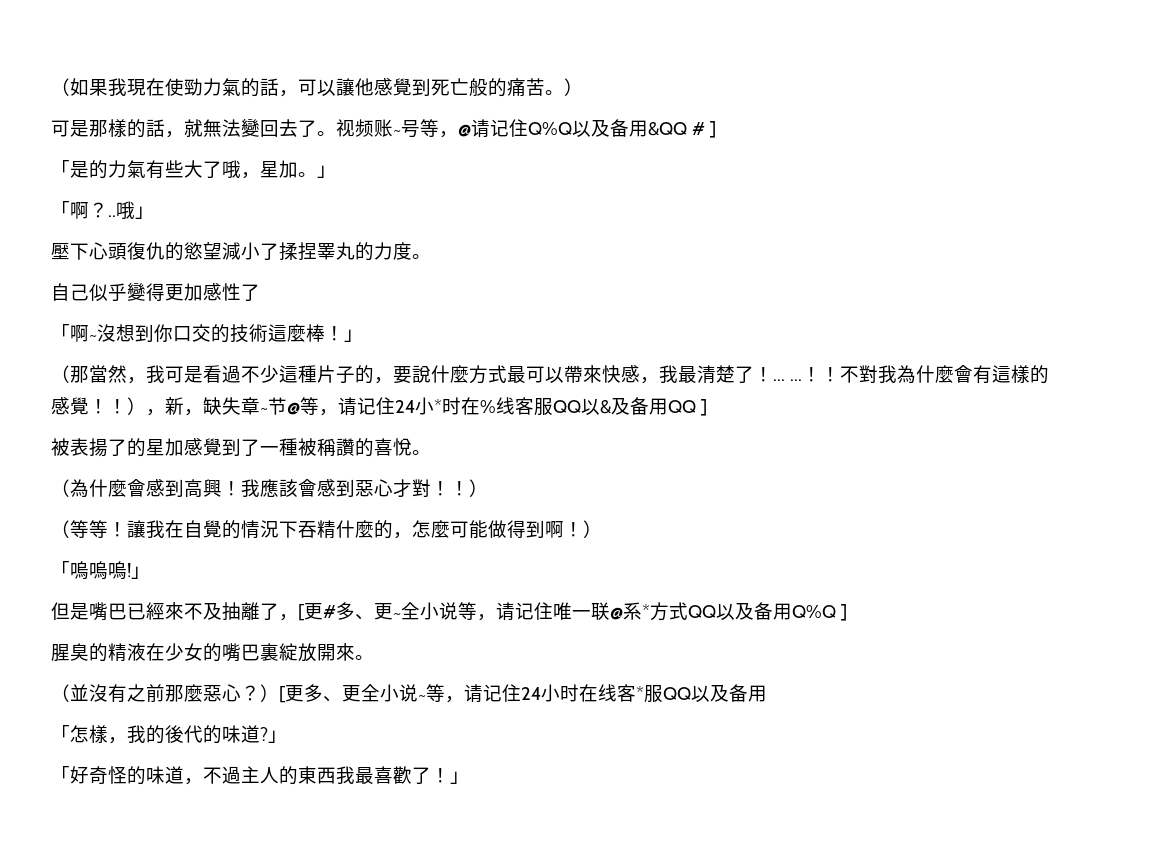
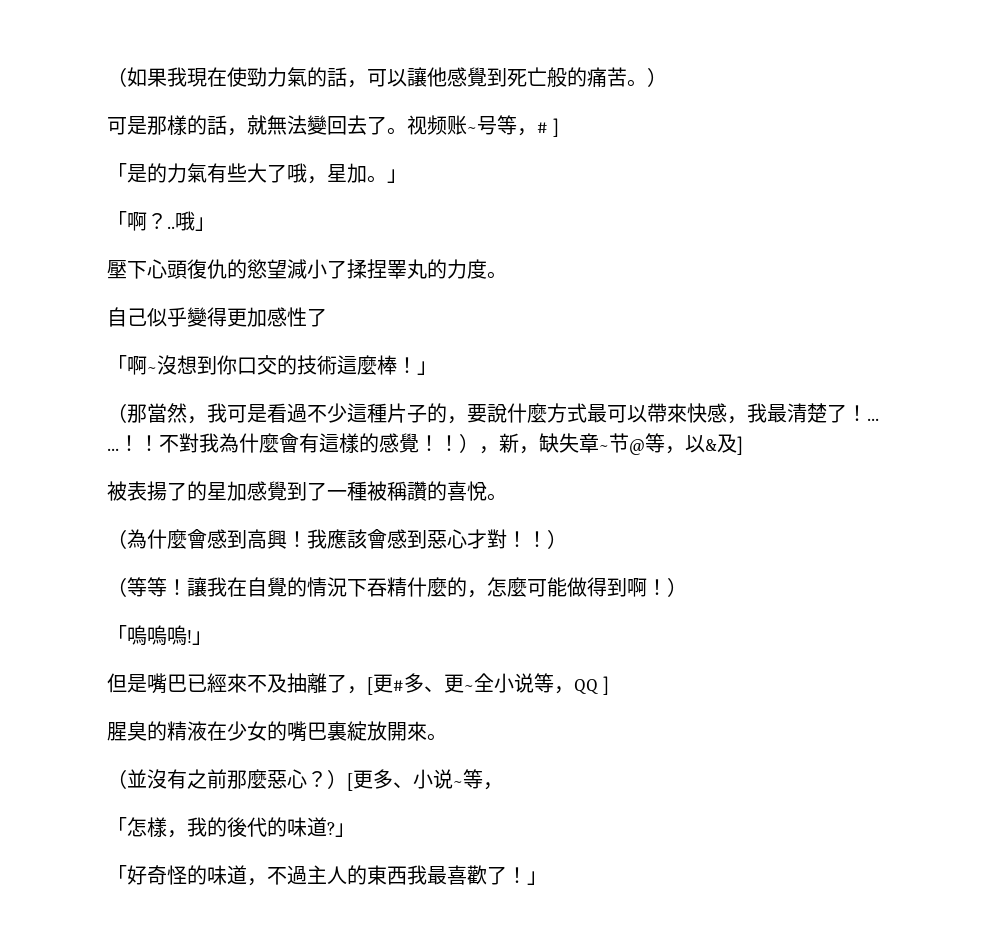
[458,119,687,138] @请记住Q%Q以及备用&QQ -> (537, 132) none
[338,397,696,416] 请记住24小*时在%线客服QQ以&及备用QQ -> [685,434,737,453] 以&及
[496,602,836,621] 请记住唯一联@系*方式QQ以及备用Q%Q -> [574,679,598,694] QQ
[342,684,380,702] 更全 -> (413, 785) none
[464,684,767,703] 请记住24小时在线客*服QQ以及备用 -> (503, 786) none

